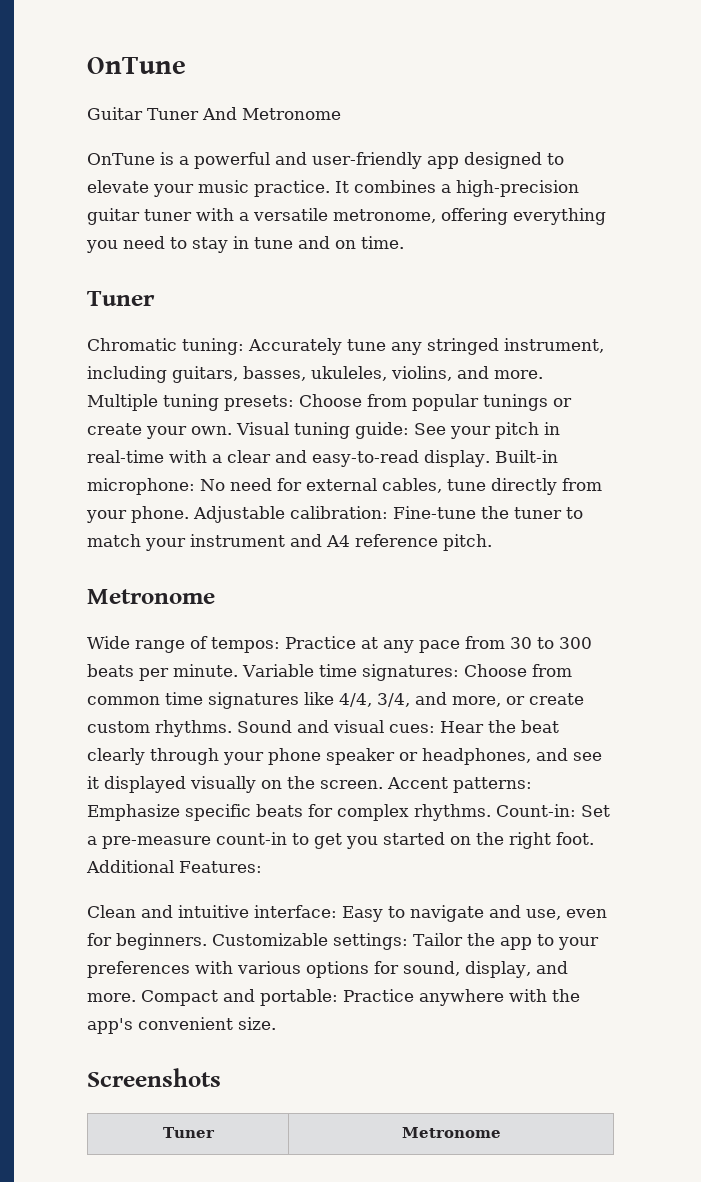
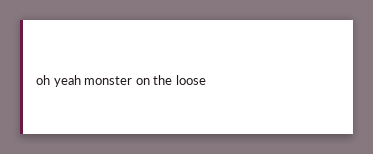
[87,57,186,74] [87,107,341,120] [87,152,564,169] [87,180,579,197] [87,208,606,225] [86,236,404,253] [87,291,155,306] [87,338,604,355] [87,366,543,383] [87,394,572,411] [87,422,560,439] [87,450,558,467] [87,478,602,495] [86,506,583,523] [87,534,492,551] [87,589,215,604] [87,636,592,653] [87,664,572,681] [87,692,584,709] [87,720,559,737] [87,748,602,765] [87,776,532,793] [87,804,610,821] [87,832,594,849] [86,860,262,873] [87,905,607,922] [87,933,599,950] [87,961,568,978] [87,989,580,1006] [87,1017,276,1034] [87,1068,221,1087] [162,1127,215,1138] [401,1127,501,1138] OnTune // Guitar Tuner And Metronome // OnTune is a powerful and user-friendly app designed to elevate your music practice. It combines a high-precision guitar tuner with a versatile metronome, offering everything you need to stay in tune and on time. // Tuner // Chromatic tuning: Accurately tune any stringed instrument, including guitars, basses, ukuleles, violins, and more. Multiple tuning presets: Choose from popular tunings or create your own. Visual tuning guide: See your pitch in real-time with a clear and easy-to-read display. Built-in microphone: No need for external cables, tune directly from your phone. Adjustable calibration: Fine-tune the tuner to match your instrument and A4 reference pitch. // Metronome // Wide range of tempos: Practice at any pace from 30 to 300 beats per minute. Variable time signatures: Choose from common time signatures like 4/4, 3/4, and more, or create custom rhythms. Sound and visual cues: Hear the beat clearly through your phone speaker or headphones, and see it displayed visually on the screen. Accent patterns: Emphasize specific beats for complex rhythms. Count-in: Set a pre-measure count-in to get you started on the right foot. Additional Features: // Clean and intuitive interface: Easy to navigate and use, even for beginners. Customizable settings: Tailor the app to your preferences with various options for sound, display, and more. Compact and portable: Practice anywhere with the app's convenient size. // Screenshots // Tuner | Metronome -> [36,75,206,87] oh yeah monster on the loose

